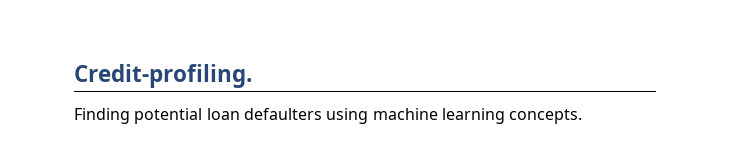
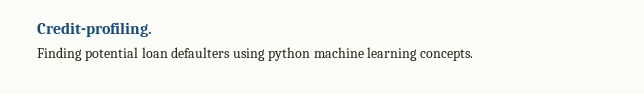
(369, 116) none -> [267,47,310,61] python

